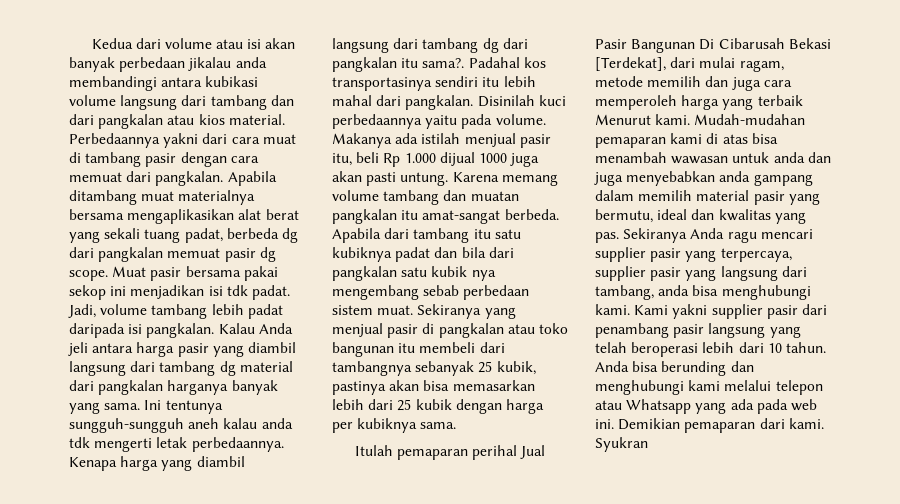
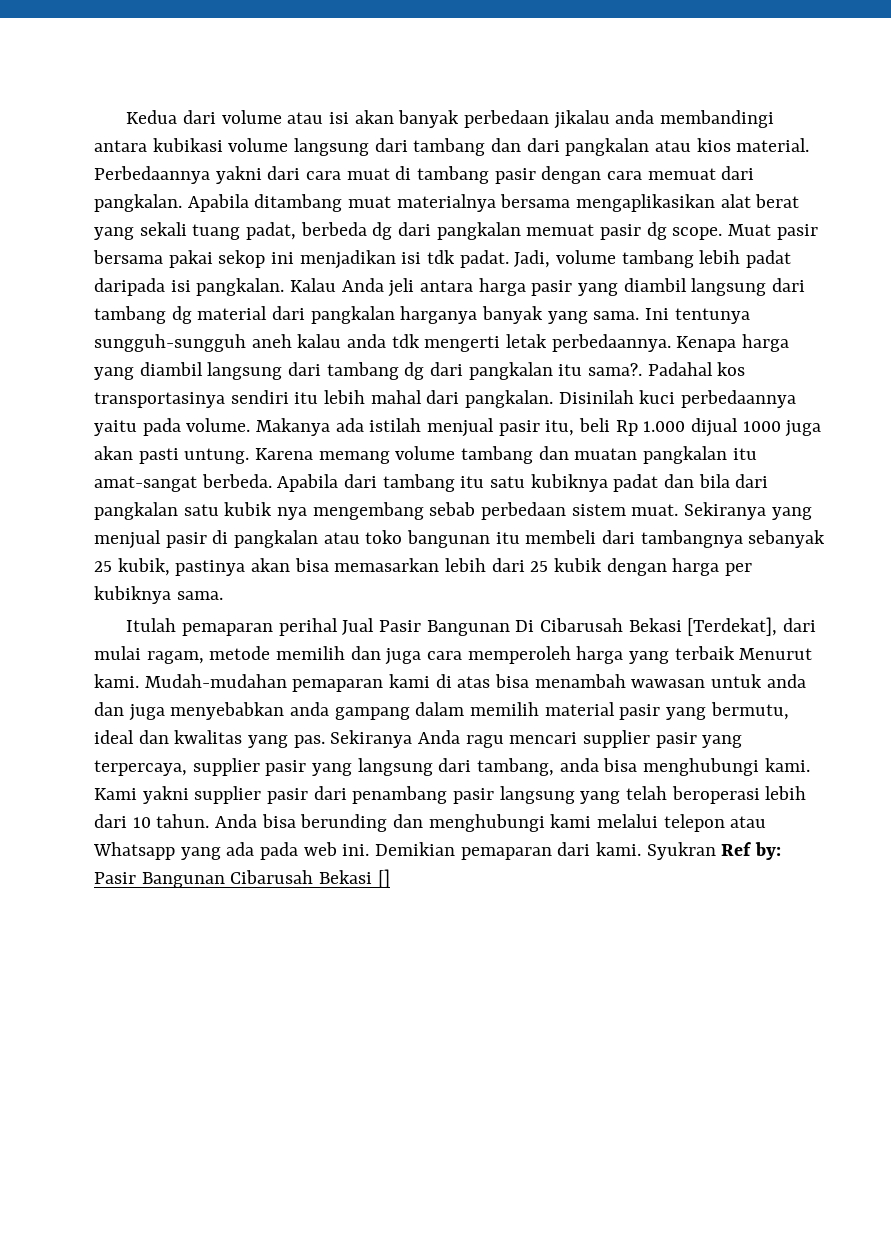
(648, 444) none -> [721,842,782,860] [94,869,390,888] Ref by: Pasir Bangunan Cibarusah Bekasi []

